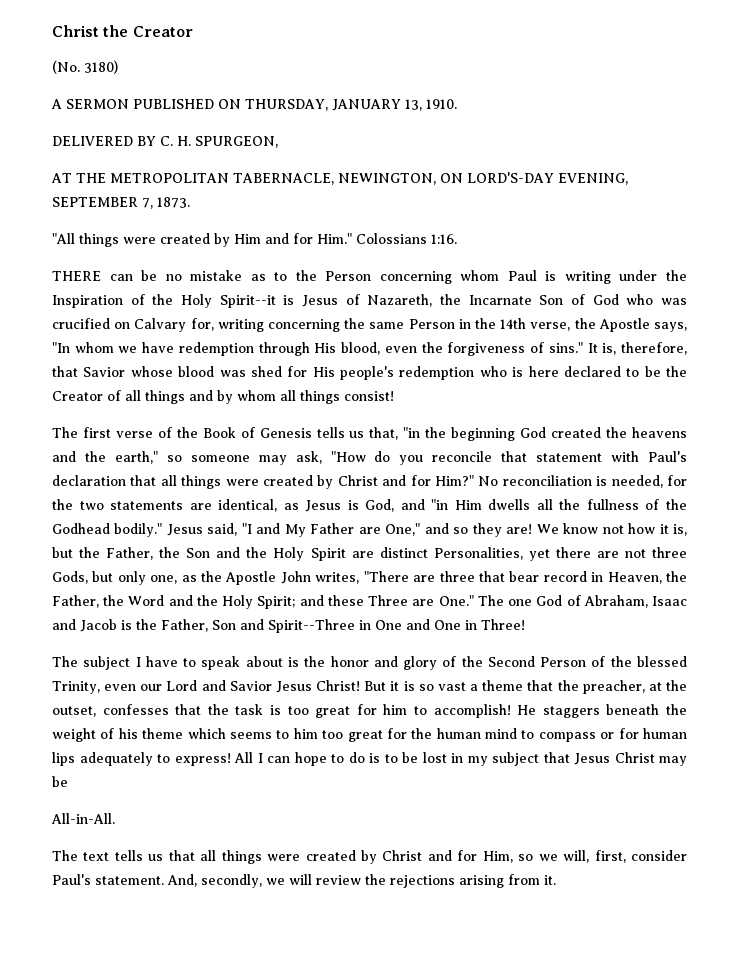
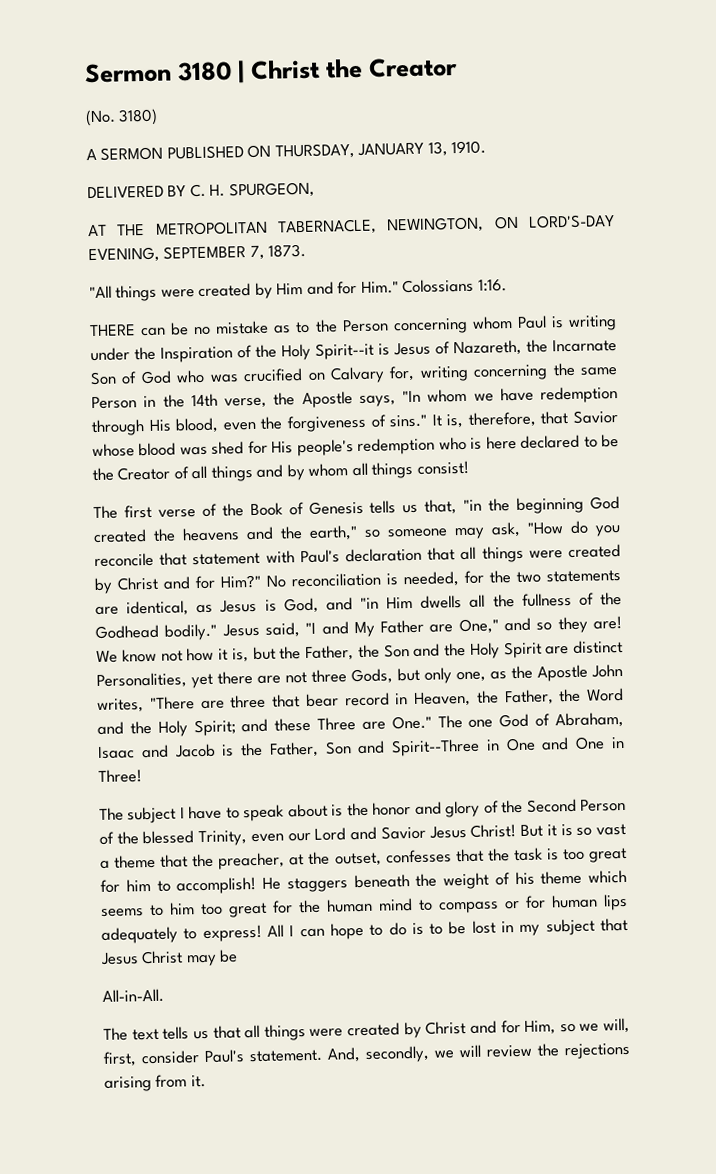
(52, 31) none -> [85,60,246,84] Sermon 3180 |

